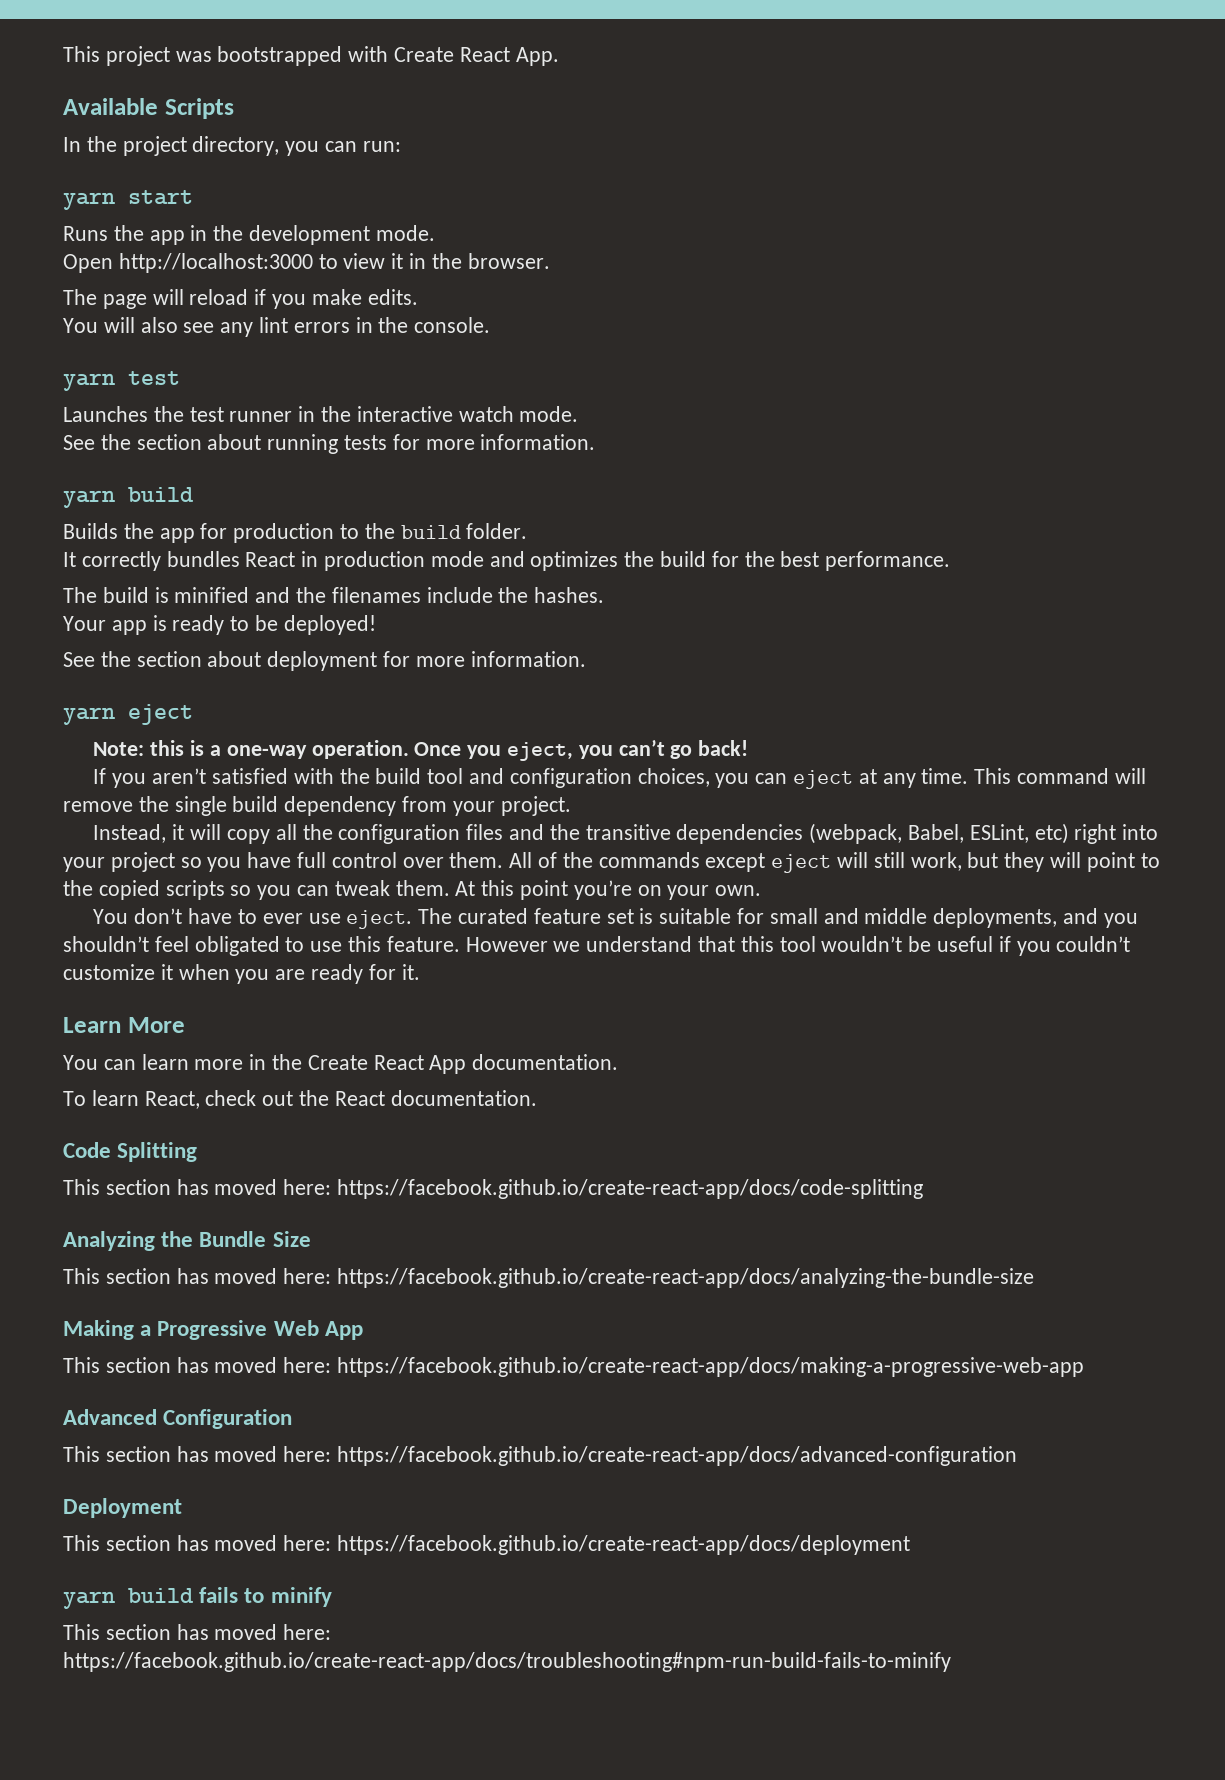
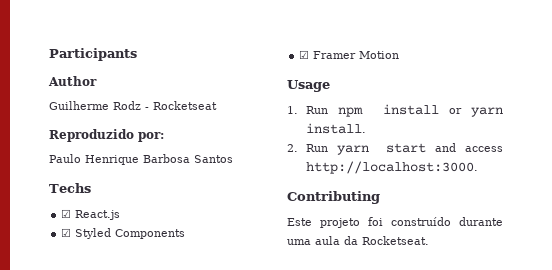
[63,46,559,66] [63,98,234,119] [63,136,401,156] [63,190,193,210] [63,225,435,245] [63,253,550,273] [63,289,418,309] [63,317,491,337] [63,371,180,391] [63,406,579,422] [63,434,596,454] [63,487,194,508] [63,523,528,543] [63,551,951,571] [63,587,605,603] [63,615,376,635] [63,651,586,671] [63,704,193,725] [93,740,749,761] [93,768,1146,789] [63,796,571,816] [93,823,1159,844] [63,852,1160,873] [63,880,762,900] [93,908,1138,929] [63,936,1131,956] [63,964,420,984] [63,1017,185,1033] [63,1054,619,1074] [63,1090,537,1109] [63,1142,198,1162] [63,1179,924,1199] [63,1231,311,1251] [63,1268,1035,1288] [63,1320,363,1340] [63,1357,1085,1377] [63,1409,293,1429] [63,1446,1018,1466] [63,1498,182,1518] [63,1535,911,1555] [63,1587,332,1609] [63,1624,332,1640] [63,1652,951,1672] This project was bootstrapped with Create React App. // Available Scripts // In the project directory, you can run: // yarn start // Runs the app in the development mode. // Open http://localhost:3000 to view it in the browser. // The page will reload if you make edits. // You will also see any lint errors in the console. // yarn test // Launches the test runner in the interactive watch mode. // See the section about running tests for more information. // yarn build // Builds the app for production to the build folder. // It correctly bundles React in production mode and optimizes the build for the best performance. // The build is minified and the filenames include the hashes. // Your app is ready to be deployed! // See the section about deployment for more information. // yarn eject // Note: this is a one-way operation. Once you eject, you can’t go back! // If you aren’t satisfied with the build tool and configuration choices, you can eject at any time. This command will remove the single build dependency from your project. // Instead, it will copy all the configuration files and the transitive dependencies (webpack, Babel, ESLint, etc) right into your project so you have full control over them. All of the commands except eject will still work, but they will point to the copied scripts so you can tweak them. At this point you’re on your own. // You don’t have to ever use eject. The curated feature set is suitable for small and middle deployments, and you shouldn’t feel obligated to use this feature. However we understand that this tool wouldn’t be useful if you couldn’t customize it when you are ready for it. // Learn More // You can learn more in the Create React App documentation. // To learn React, check out the React documentation. // Code Splitting // This section has moved here: https://facebook.github.io/create-react-app/docs/code-splitting // Analyzing the Bundle Size // This section has moved here: https://facebook.github.io/create-react-app/docs/analyzing-the-bundle-size // Making a Progressive Web App // This section has moved here: https://facebook.github.io/create-react-app/docs/making-a-progressive-web-app // Advanced Configuration // This section has moved here: https://facebook.github.io/create-react-app/docs/advanced-configuration // Deployment // This section has moved here: https://facebook.github.io/create-react-app/docs/deployment // yarn build fails to minify // This section has moved here: https://facebook.github.io/create-react-app/docs/troubleshooting#npm-run-build-fails-to-minify -> [49,48,137,61] [48,76,97,86] [49,101,217,110] [49,129,164,142] [49,154,233,165] [49,183,91,193] [61,209,121,220] [61,228,186,239] [299,50,400,59] [287,80,330,92] [287,104,503,117] [305,123,366,134] [287,143,503,155] [305,161,478,174] [287,191,380,204] [287,217,503,228] [287,236,429,245] Participants // Author // Guilherme Rodz - Rocketseat // Reproduzido por: // Paulo Henrique Barbosa Santos // Techs // ☑ React.js // ☑ Styled Components // ☑ Framer Motion // Usage // 1. Run npm install or yarn install. // 2. Run yarn start and access http://localhost:3000. // Contributing // Este projeto foi construído durante uma aula da Rocketseat.

